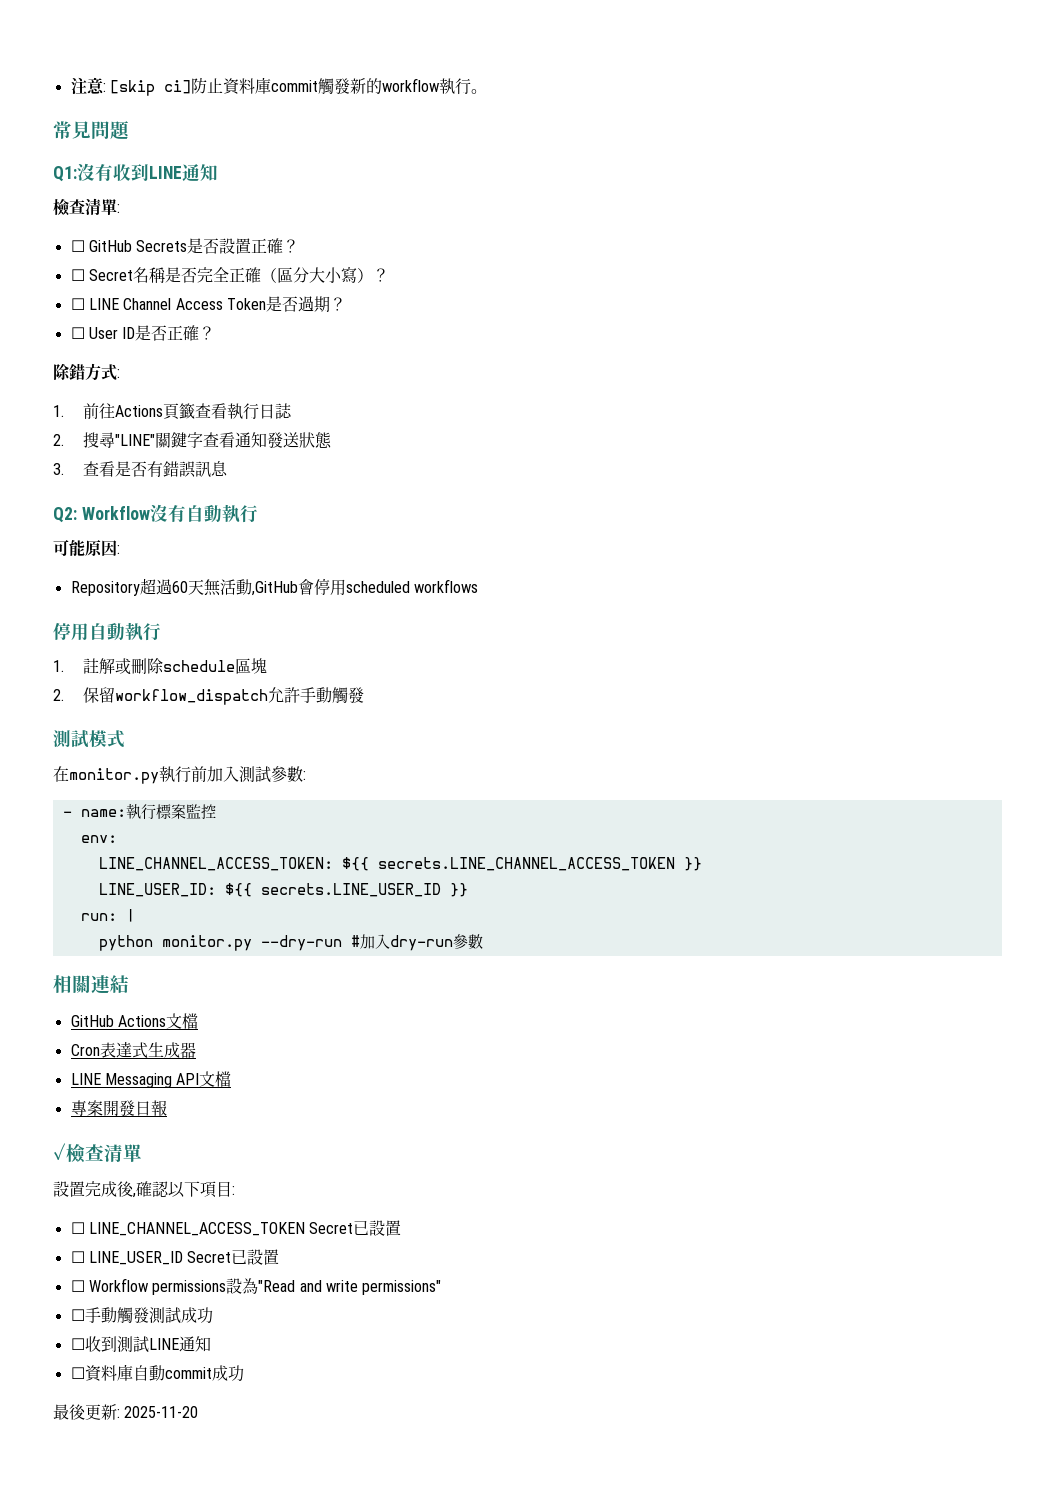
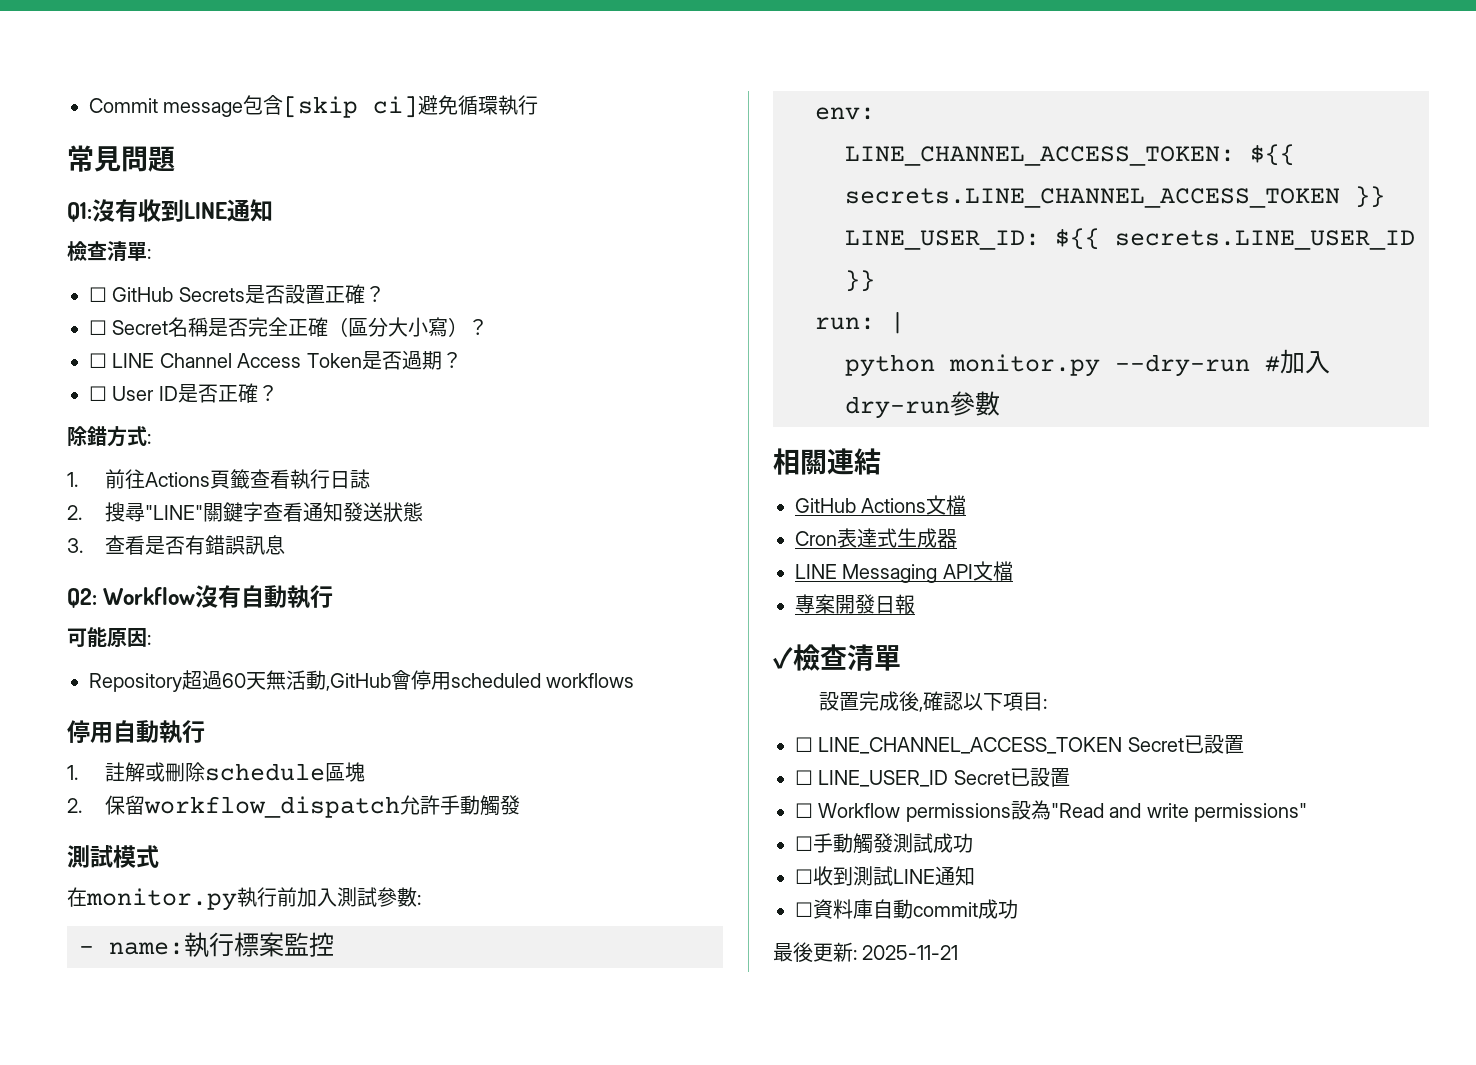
[70,77,487,96] 注意: [skip ci]防止資料庫commit觸發新的workflow執行。 -> [89,95,539,118] Commit message包含[skip ci]避免循環執行
[124,1406,199,1418] 2025-11-20 -> [862,945,959,960] 2025-11-21

